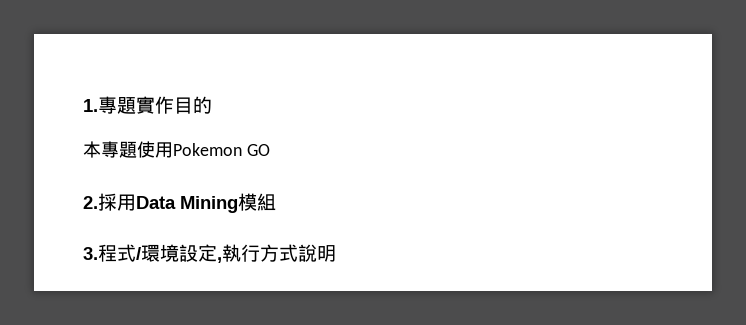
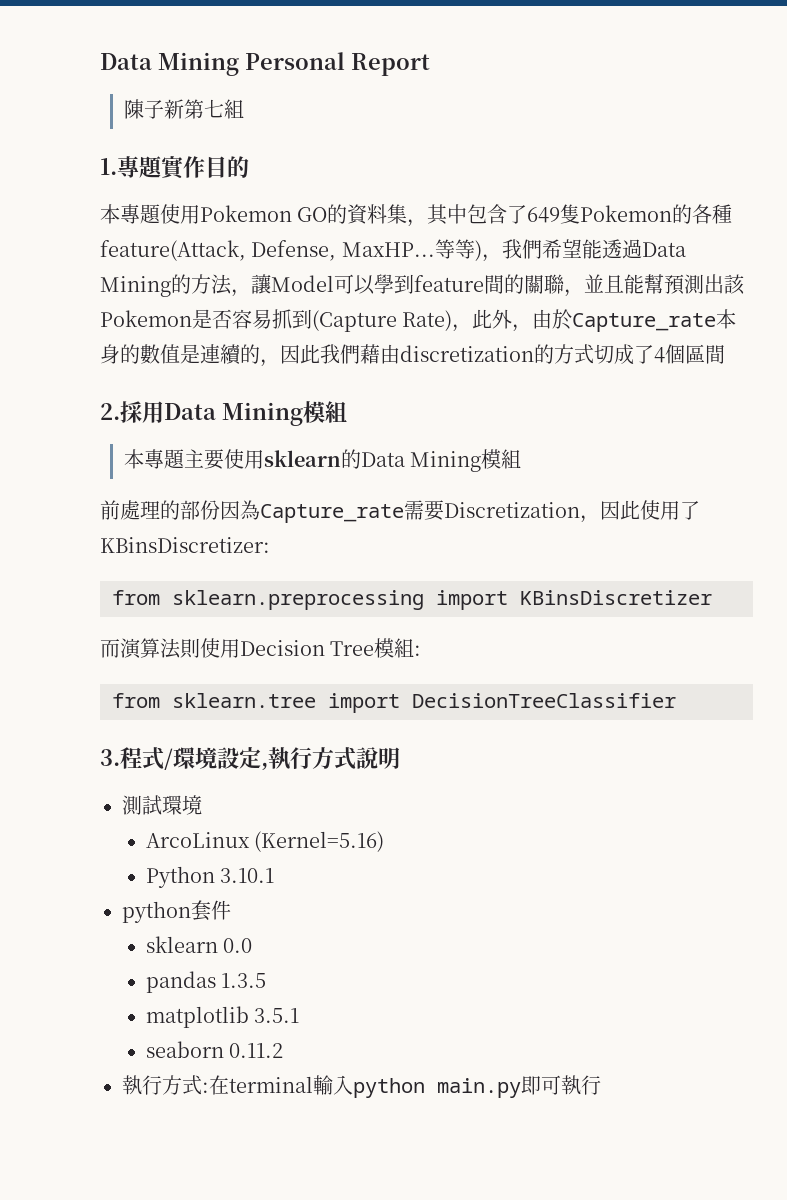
(83, 105) none -> [100,52,430,76] [123,99,244,119] Data Mining Personal Report // 陳子新第七組 //
(270, 150) none -> [327,204,733,227] [100,239,686,262] [100,274,745,297] [100,309,737,332] [100,344,725,367] 的資料集，其中包含了649隻Pokemon的各種feature(Attack, Defense, MaxHP...等等)，我們希望能透過Data Mining的方法，讓Model可以學到feature間的關聯，並且能幫預測出該Pokemon是否容易抓到(Capture Rate)，此外，由於Capture_rate本身的數值是連續的，因此我們藉由discretization的方式切成了4個區間
(276, 202) none -> [123,449,522,472] [100,500,700,523] [100,537,270,553] [112,590,712,610] [100,638,422,659] [112,693,676,713] // 本專題主要使用sklearn的Data Mining模組 // 前處理的部份因為Capture_rate需要Discretization，因此使用了KBinsDiscretizer: // from sklearn.preprocessing import KBinsDiscretizer // 而演算法則使用Decision Tree模組: // from sklearn.tree import DecisionTreeClassifier
(336, 253) none -> [122,795,202,815] [145,831,385,852] [145,866,275,888] [122,900,231,923] [145,936,253,953] [145,971,267,993] [145,1006,300,1028] [145,1041,284,1058] [122,1075,601,1098] // 測試環境 // ArcoLinux (Kernel=5.16) // Python 3.10.1 // python套件 // sklearn 0.0 // pandas 1.3.5 // matplotlib 3.5.1 // seaborn 0.11.2 // 執行方式:在terminal輸入python main.py即可執行

